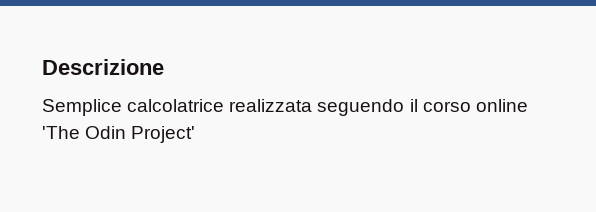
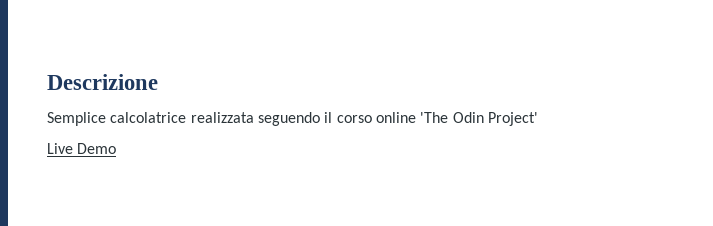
(196, 134) none -> [47,143,117,154] // Live Demo

